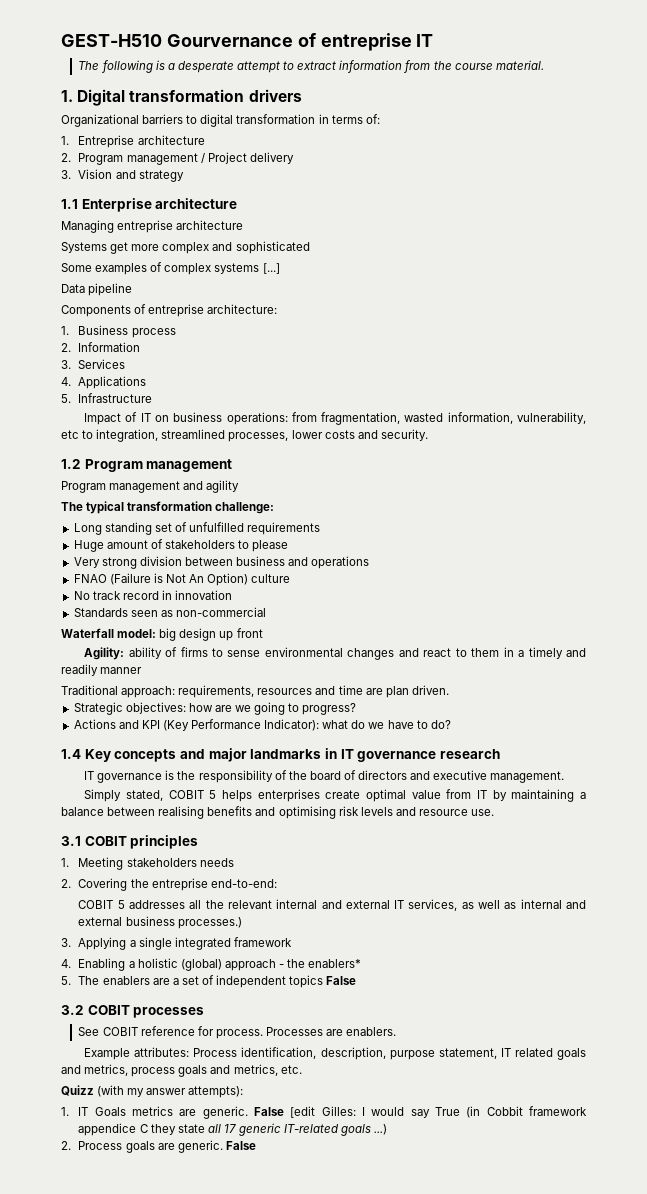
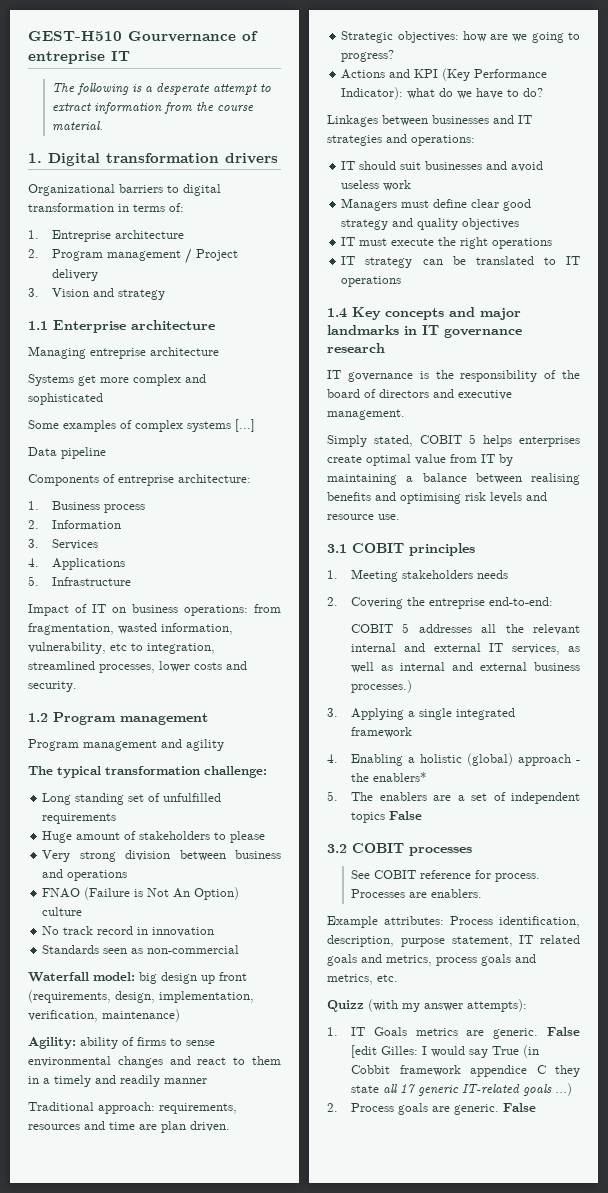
(263, 633) none -> [28,990,254,1003] [28,1009,180,1022] (requirements, design, implementation, verification, maintenance)
(451, 724) none -> [327,115,532,127] [327,134,475,146] [341,161,544,172] [341,180,412,191] [341,198,532,211] [341,218,520,230] [341,237,553,249] [341,256,580,268] [341,276,402,287] // Linkages between businesses and IT strategies and operations: // IT should suit businesses and avoid useless work // Managers must define clear good strategy and quality objectives // IT must execute the right operations // IT strategy can be translated to IT operations

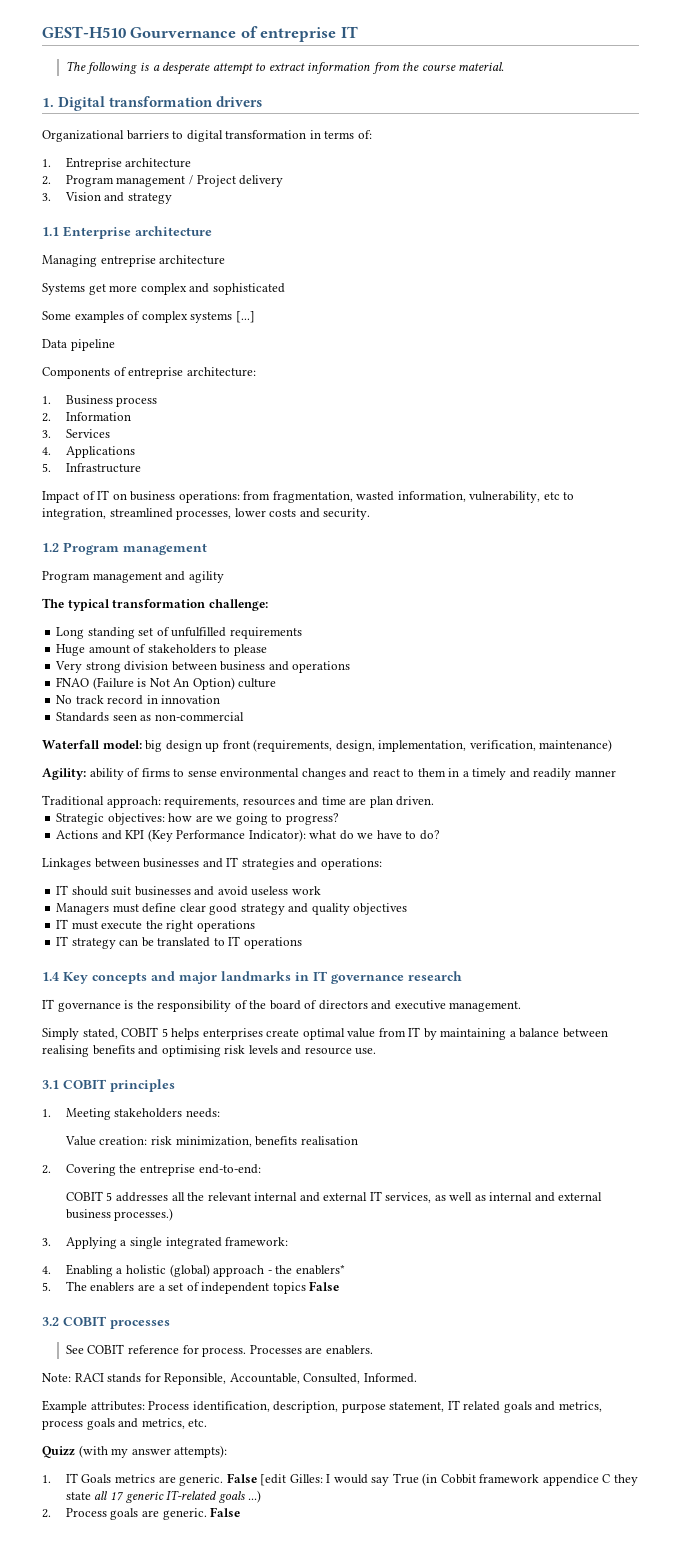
[477,570,509,579] needs -> [185,1108,220,1118] [64,1136,358,1147] needs: // Value creation: risk minimization, benefits realisation
[351,727,413,738] framework -> [225,1237,289,1246] framework:
(483, 893) none -> [42,1373,417,1385] // Note: RACI stands for Reponsible, Accountable, Consulted, Informed.

